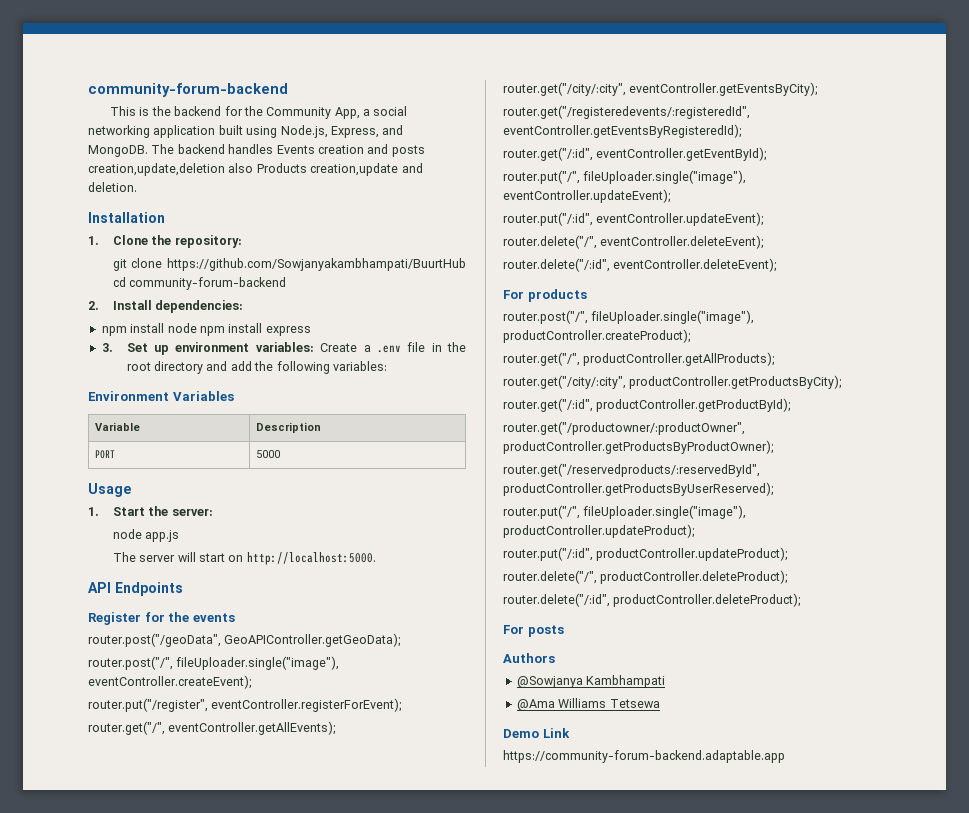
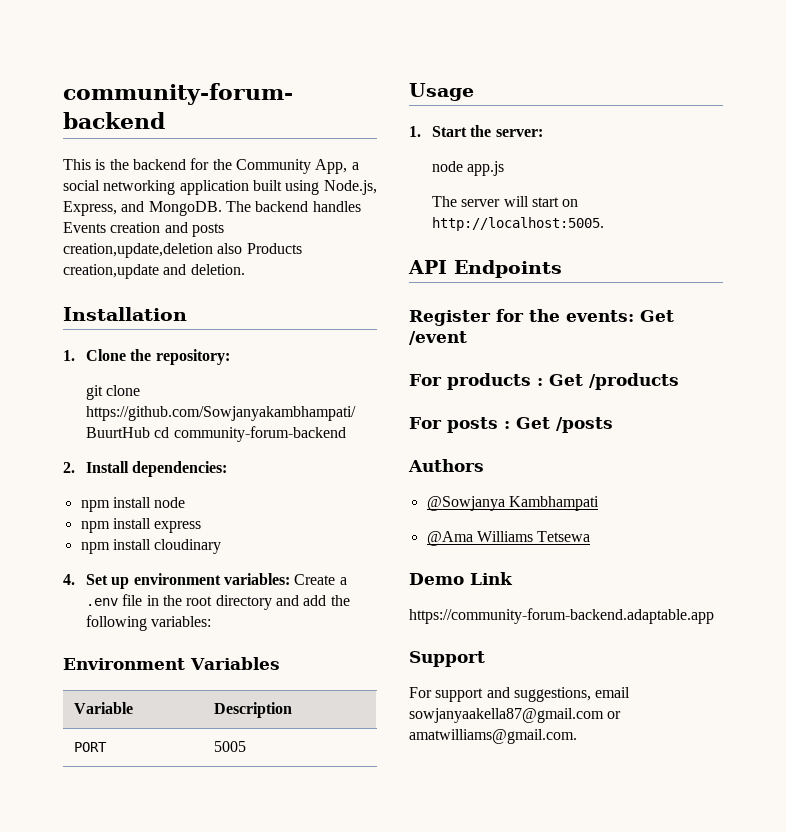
(197, 328) none -> (186, 502) //
[101,343,113,352] 3. -> [80,539,222,554] [63,574,75,585] npm install cloudinary // 4.
[256,450,281,458] 5000 -> [213,741,246,752] 5005
[246,552,376,565] http://localhost:5000. -> [432,217,605,231] http://localhost:5005.
[192,613,235,622] [88,633,401,647] [88,656,340,670] [88,675,251,689] [88,698,402,712] [88,721,336,735] [503,82,818,96] [503,105,750,119] [503,124,741,138] [503,147,767,161] [503,170,747,184] [503,189,670,203] [503,212,764,226] [503,235,764,249] [503,258,777,272] [503,289,587,302] [503,310,755,324] [503,329,690,343] [503,352,775,366] [503,375,842,389] [503,398,791,412] [503,421,745,435] [503,440,773,454] [503,463,760,477] [503,482,773,496] [503,505,747,519] [503,524,694,538] [503,547,788,561] [503,570,788,584] [503,593,801,607] events // router.post("/geoData", GeoAPIController.getGeoData); // router.post("/", fileUploader.single("image"), eventController.createEvent); // router.put("/register", eventController.registerForEvent); // router.get("/", eventController.getAllEvents); // router.get("/city/:city", eventController.getEventsByCity); // router.get("/registeredevents/:registeredId", eventController.getEventsByRegisteredId); // router.get("/:id", eventController.getEventById); // router.put("/", fileUploader.single("image"), eventController.updateEvent); // router.put("/:id", eventController.updateEvent); // router.delete("/", eventController.deleteEvent); // router.delete("/:id", eventController.deleteEvent); // For products // router.post("/", fileUploader.single("image"), productController.createProduct); // router.get("/", productController.getAllProducts); // router.get("/city/:city", productController.getProductsByCity); // router.get("/:id", productController.getProductById); // router.get("/productowner/:productOwner", productController.getProductsByProductOwner); // router.get("/reservedproducts/:reservedById", productController.getProductsByUserReserved); // router.put("/", fileUploader.single("image"), productController.updateProduct); // router.put("/:id", productController.updateProduct); // router.delete("/", productController.deleteProduct); // router.delete("/:id", productController.deleteProduct); -> [566,310,674,322] [409,331,467,345] [409,373,679,390] events: Get /event // For products : Get /products
(564, 631) none -> [503,417,613,433] : Get /posts
(785, 756) none -> [409,651,485,667] [409,687,631,702] [409,708,622,723] [409,729,577,744] // Support // For support and suggestions, email sowjanyaakella87@gmail.com or amatwilliams@gmail.com.

